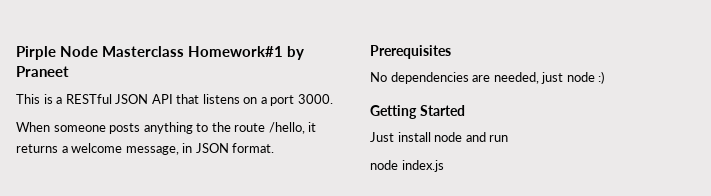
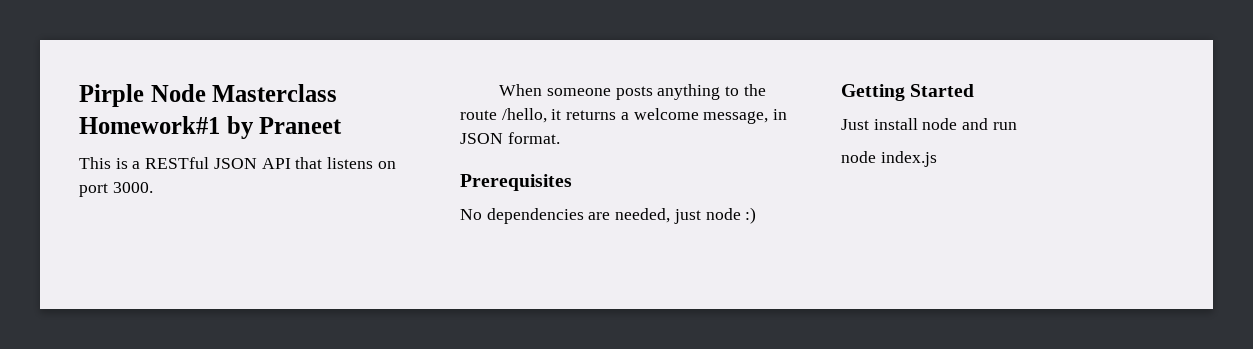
[260,97,267,104] a -> (396, 165) none

